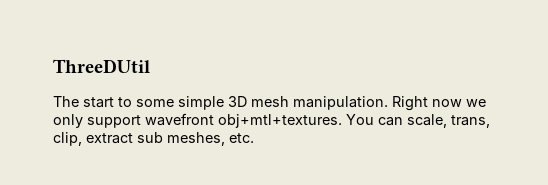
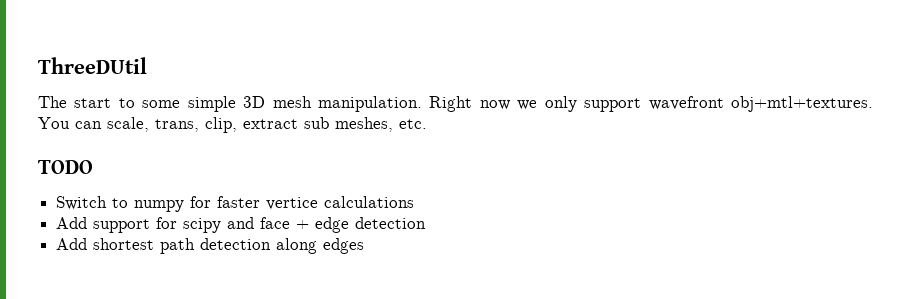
(254, 138) none -> [38,160,93,174] [56,196,415,212] [56,217,427,233] [56,238,365,254] // TODO // Switch to numpy for faster vertice calculations // Add support for scipy and face + edge detection // Add shortest path detection along edges

